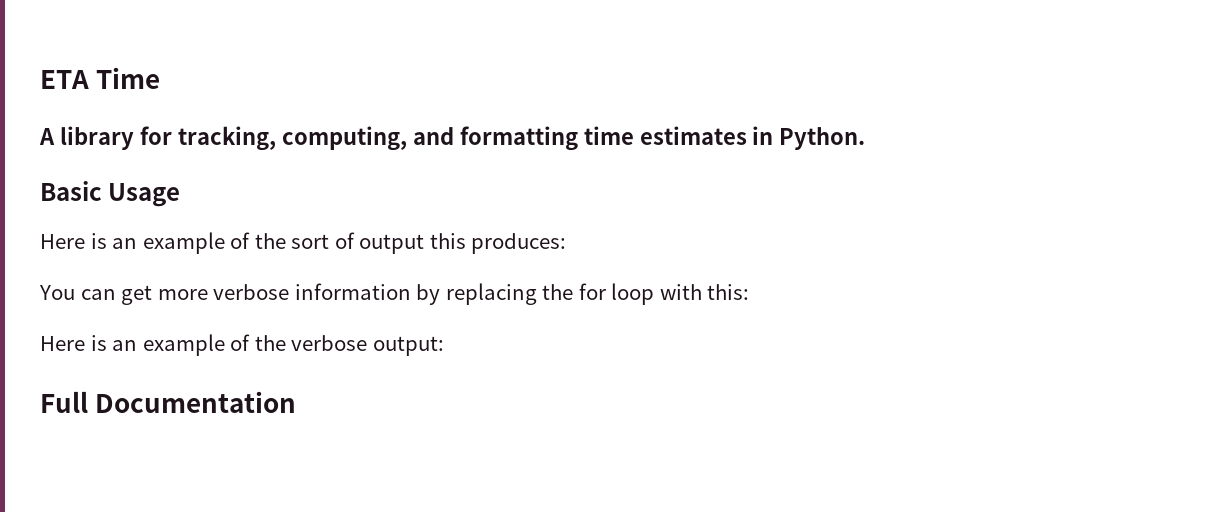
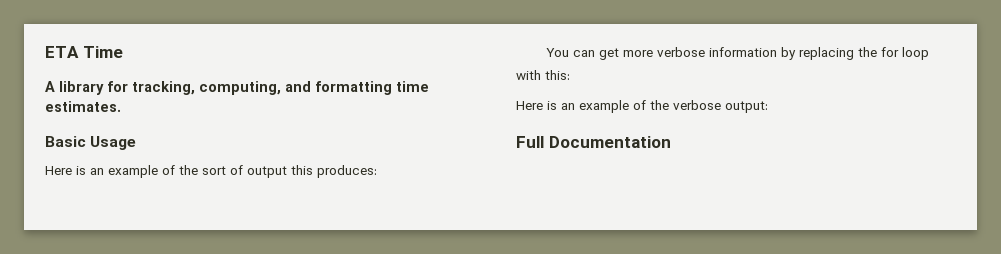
[639,126,866,150] estimates in Python. -> [45,101,121,112] estimates.

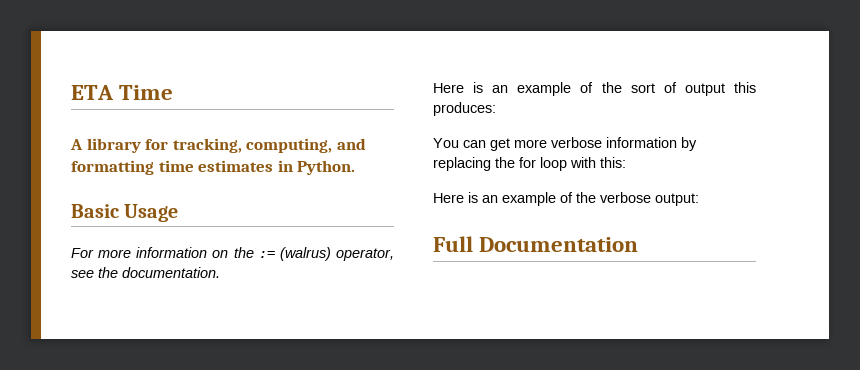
[45,101,121,112] estimates. -> [198,160,356,175] estimates in Python.
(137, 143) none -> [71,247,394,261] [71,267,220,278] // For more information on the := (walrus) operator, see the documentation.

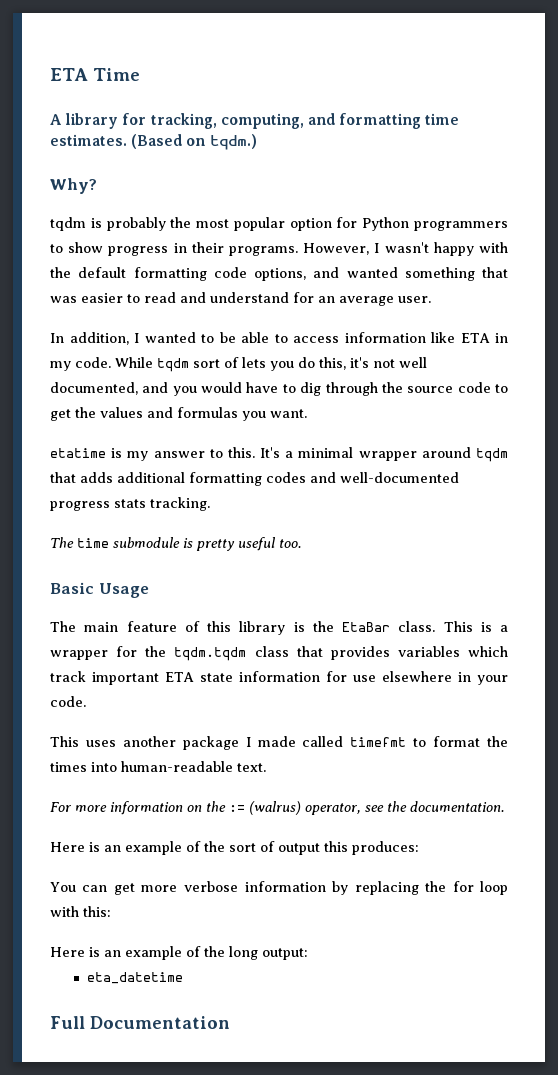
[198,160,356,175] [71,204,179,222] estimates in Python. // Basic Usage -> [50,134,257,150] [50,178,97,194] [50,217,508,231] [50,242,508,256] [50,267,508,281] [50,292,431,306] [50,332,508,345] [50,357,427,372] [50,382,509,396] [50,407,307,421] [50,447,509,462] [50,472,459,486] [50,497,210,511] [50,537,301,551] [50,582,149,598] [50,621,508,635] [50,646,508,661] [50,671,508,685] [50,696,86,707] [50,736,508,750] [50,761,266,772] estimates. (Based on tqdm.) // Why? // tqdm is probably the most popular option for Python programmers to show progress in their programs. However, I wasn't happy with the default formatting code options, and wanted something that was easier to read and understand for an average user. // In addition, I wanted to be able to access information like ETA in my code. While tqdm sort of lets you do this, it's not well documented, and you would have to dig through the source code to get the values and formulas you want. // etatime is my answer to this. It's a minimal wrapper around tqdm that adds additional formatting codes and well-documented progress stats tracking. // The time submodule is pretty useful too. // Basic Usage // The main feature of this library is the EtaBar class. This is a wrapper for the tqdm.tqdm class that provides variables which track important ETA state information for use elsewhere in your code. // This uses another package I made called timefmt to format the times into human-readable text.
[600,192,651,203] verbose -> [229,946,258,960] long
(699, 199) none -> [86,972,183,984] // eta_datetime

